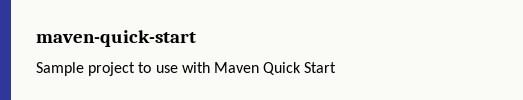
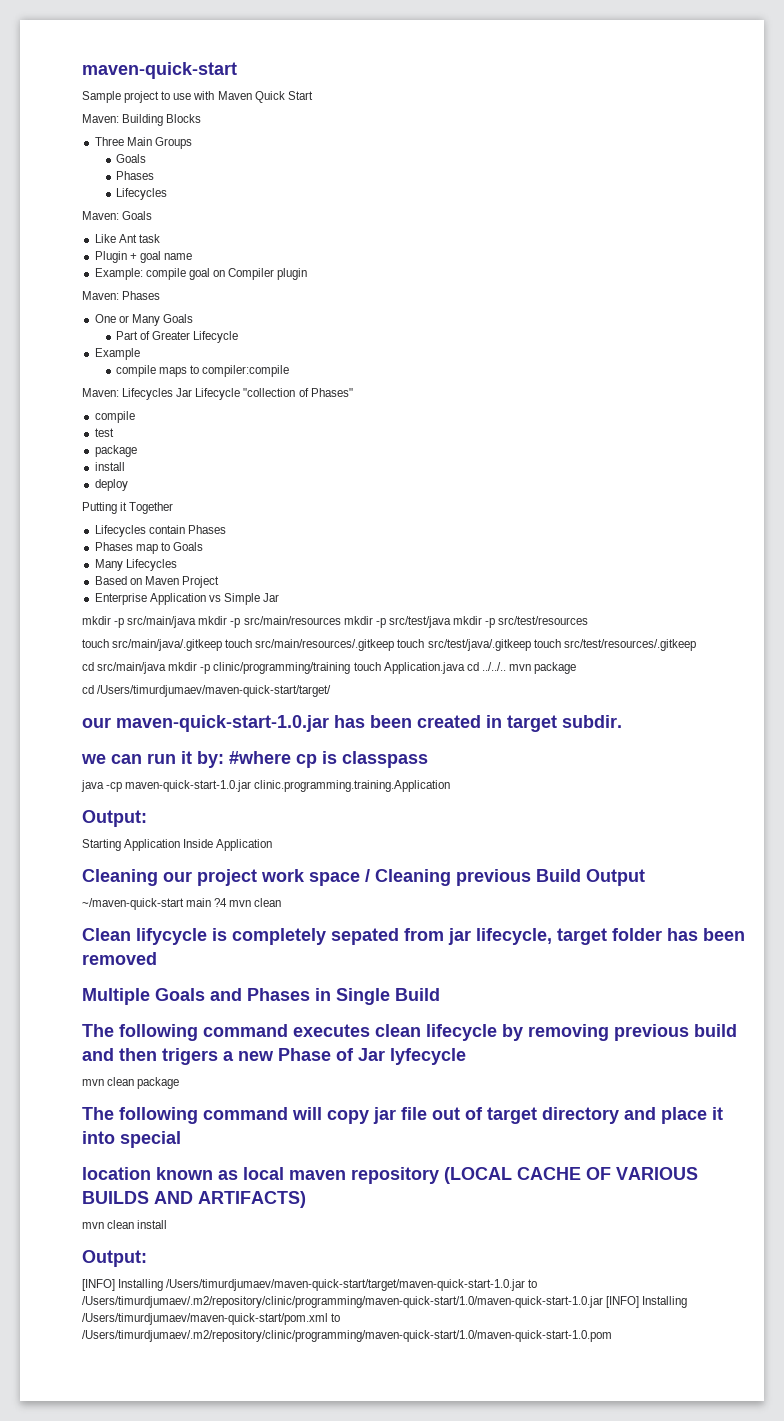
(337, 67) none -> [82,114,202,126] [94,137,192,149] [115,154,146,163] [115,171,154,180] [115,188,167,200] [82,211,153,220] [94,234,160,243] [94,251,192,263] [94,268,308,280] [82,291,161,300] [94,314,193,326] [115,331,239,343] [94,348,140,360] [115,365,290,377] [82,388,353,400] [94,411,135,423] [94,428,114,437] [94,445,137,457] [94,462,125,471] [94,479,128,491] [82,502,174,514] [94,525,226,537] [94,542,203,554] [94,559,177,571] [94,576,219,588] [94,593,280,605] [82,616,589,628] [82,639,696,651] [82,662,577,674] [82,685,332,697] [82,715,622,732] [81,751,428,768] [81,780,451,792] [82,810,147,827] [82,839,273,851] [82,869,645,886] [82,898,282,910] [82,928,745,945] [82,952,157,965] [82,988,440,1005] [82,1024,737,1041] [82,1048,466,1065] [82,1077,180,1089] [82,1107,723,1124] [82,1131,181,1148] [82,1167,698,1184] [82,1191,306,1208] [82,1220,168,1229] [82,1250,147,1267] [82,1279,538,1291] [82,1296,688,1308] [82,1313,341,1325] [82,1330,612,1342] // Maven: Building Blocks // Three Main Groups // Goals // Phases // Lifecycles // Maven: Goals // Like Ant task // Plugin + goal name // Example: compile goal on Compiler plugin // Maven: Phases // One or Many Goals // Part of Greater Lifecycle // Example // compile maps to compiler:compile // Maven: Lifecycles Jar Lifecycle "collection of Phases" // compile // test // package // install // deploy // Putting it Together // Lifecycles contain Phases // Phases map to Goals // Many Lifecycles // Based on Maven Project // Enterprise Application vs Simple Jar // mkdir -p src/main/java mkdir -p src/main/resources mkdir -p src/test/java mkdir -p src/test/resources // touch src/main/java/.gitkeep touch src/main/resources/.gitkeep touch src/test/java/.gitkeep touch src/test/resources/.gitkeep // cd src/main/java mkdir -p clinic/programming/training touch Application.java cd ../../.. mvn package // cd /Users/timurdjumaev/maven-quick-start/target/ // our maven-quick-start-1.0.jar has been created in target subdir. // we can run it by: #where cp is classpass // java -cp maven-quick-start-1.0.jar clinic.programming.training.Application // Output: // Starting Application Inside Application // Cleaning our project work space / Cleaning previous Build Output // ~/maven-quick-start main ?4 mvn clean // Clean lifycycle is completely sepated from jar lifecycle, target folder has been removed // Multiple Goals and Phases in Single Build // The following command executes clean lifecycle by removing previous build and then trigers a new Phase of Jar lyfecycle // mvn clean package // The following command will copy jar file out of target directory and place it into special // location known as local maven repository (LOCAL CACHE OF VARIOUS BUILDS AND ARTIFACTS) // mvn clean install // Output: // [INFO] Installing /Users/timurdjumaev/maven-quick-start/target/maven-quick-start-1.0.jar to /Users/timurdjumaev/.m2/repository/clinic/programming/maven-quick-start/1.0/maven-quick-start-1.0.jar [INFO] Installing /Users/timurdjumaev/maven-quick-start/pom.xml to /Users/timurdjumaev/.m2/repository/clinic/programming/maven-quick-start/1.0/maven-quick-start-1.0.pom

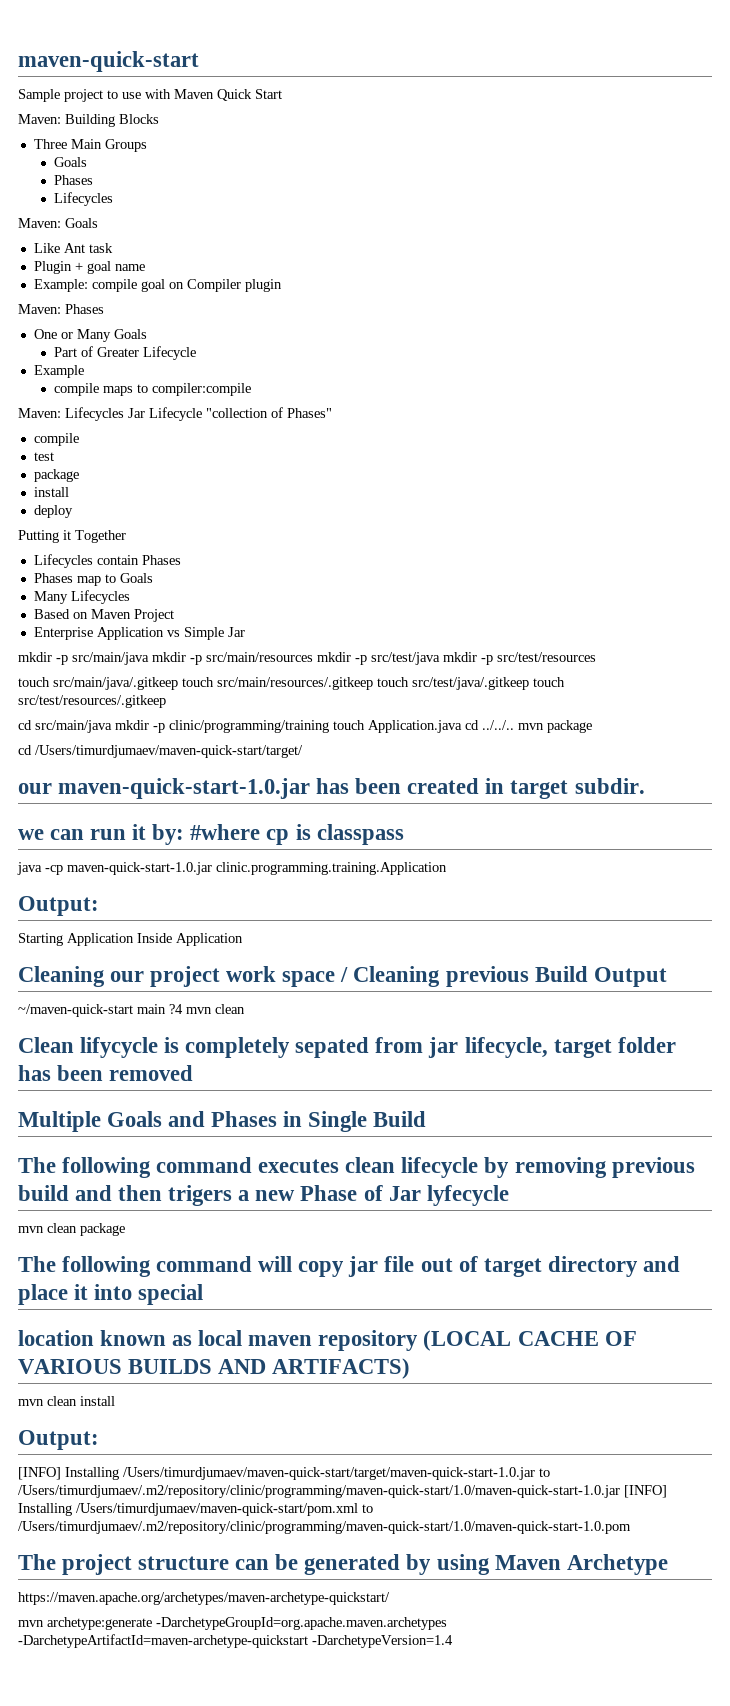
(612, 1336) none -> [18,1554,668,1575] [18,1592,390,1605] [18,1617,447,1630] [18,1634,453,1648] // The project structure can be generated by using Maven Archetype // https://maven.apache.org/archetypes/maven-archetype-quickstart/ // mvn archetype:generate -DarchetypeGroupId=org.apache.maven.archetypes -DarchetypeArtifactId=maven-archetype-quickstart -DarchetypeVersion=1.4

